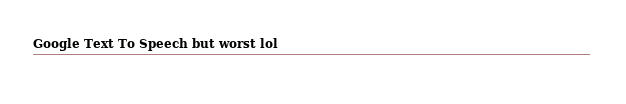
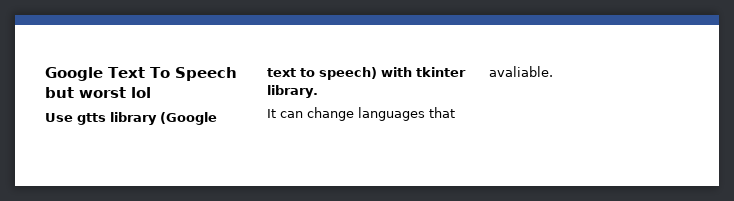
(278, 43) none -> [45,112,217,125] [267,67,466,80] [267,85,318,98] [267,107,455,121] [489,66,553,77] // Use gtts library (Google text to speech) with tkinter library. // It can change languages that avaliable.

